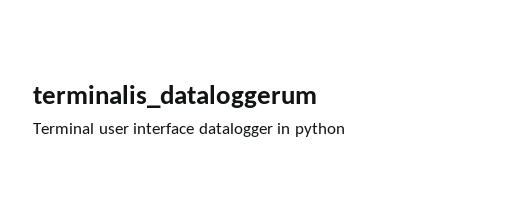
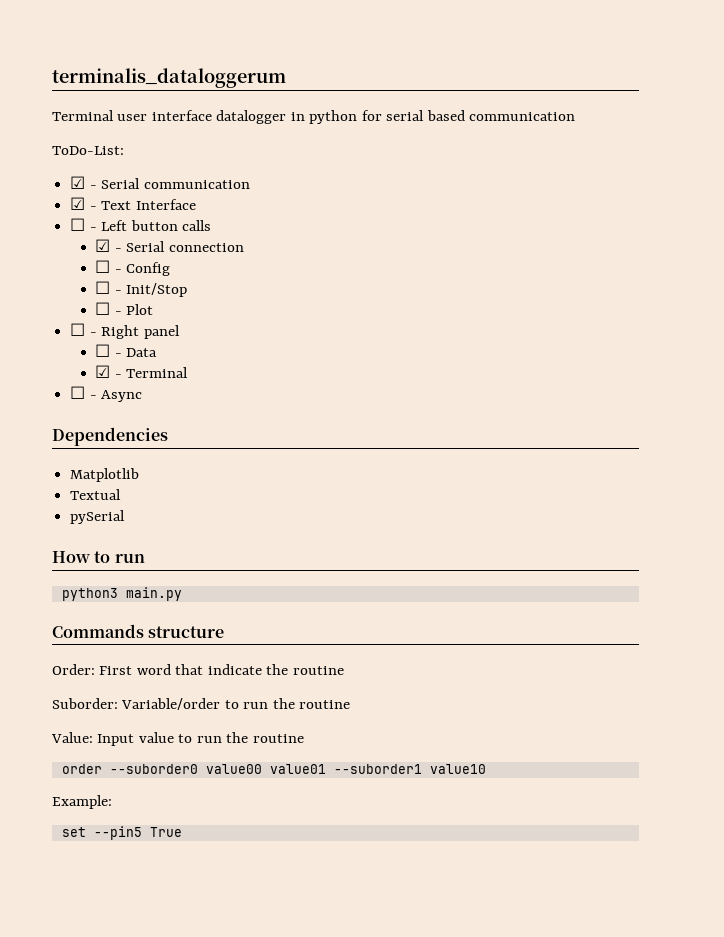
(345, 130) none -> [361,110,576,121] [52,146,124,155] [70,176,250,189] [70,197,196,210] [70,218,211,231] [95,239,244,252] [95,260,171,276] [95,281,188,297] [95,302,154,315] [70,323,180,339] [95,344,158,357] [95,365,189,378] [70,386,143,402] [52,427,168,446] [70,468,140,482] [70,489,122,500] [70,510,126,524] [52,551,145,563] [61,587,182,601] [52,624,225,638] [52,664,344,675] [52,698,351,710] [51,732,304,746] [61,764,486,774] [52,795,112,809] [61,826,182,840] for serial based communication // ToDo-List: // ☑ - Serial communication // ☑ - Text Interface // ☐ - Left button calls // ☑ - Serial connection // ☐ - Config // ☐ - Init/Stop // ☐ - Plot // ☐ - Right panel // ☐ - Data // ☑ - Terminal // ☐ - Async // Dependencies // Matplotlib // Textual // pySerial // How to run // python3 main.py // Commands structure // Order: First word that indicate the routine // Suborder: Variable/order to run the routine // Value: Input value to run the routine // order --suborder0 value00 value01 --suborder1 value10 // Example: // set --pin5 True

